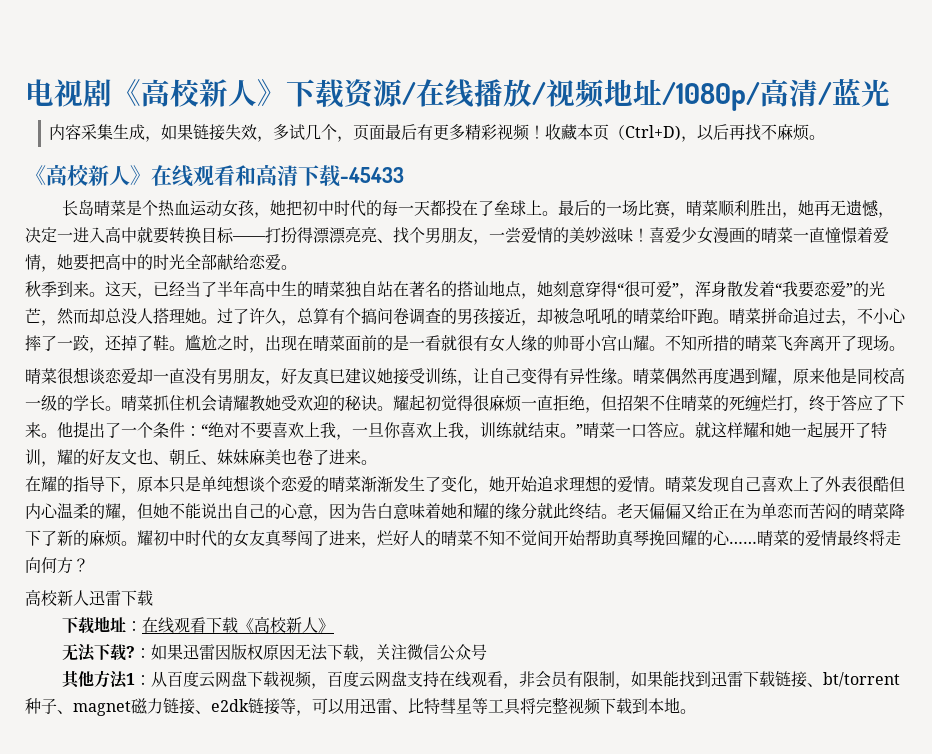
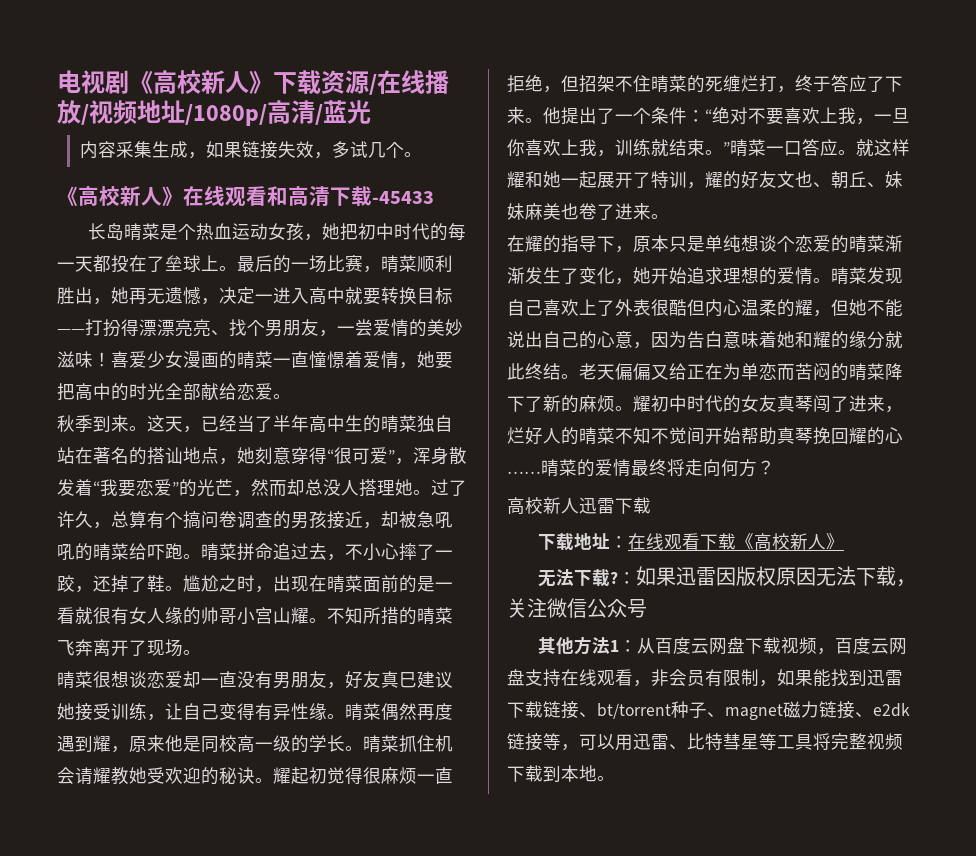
[337,124,810,142] ，页面最后有更多精彩视频！收藏本页（Ctrl+D)，以后再找不麻烦 -> (404, 149) none

